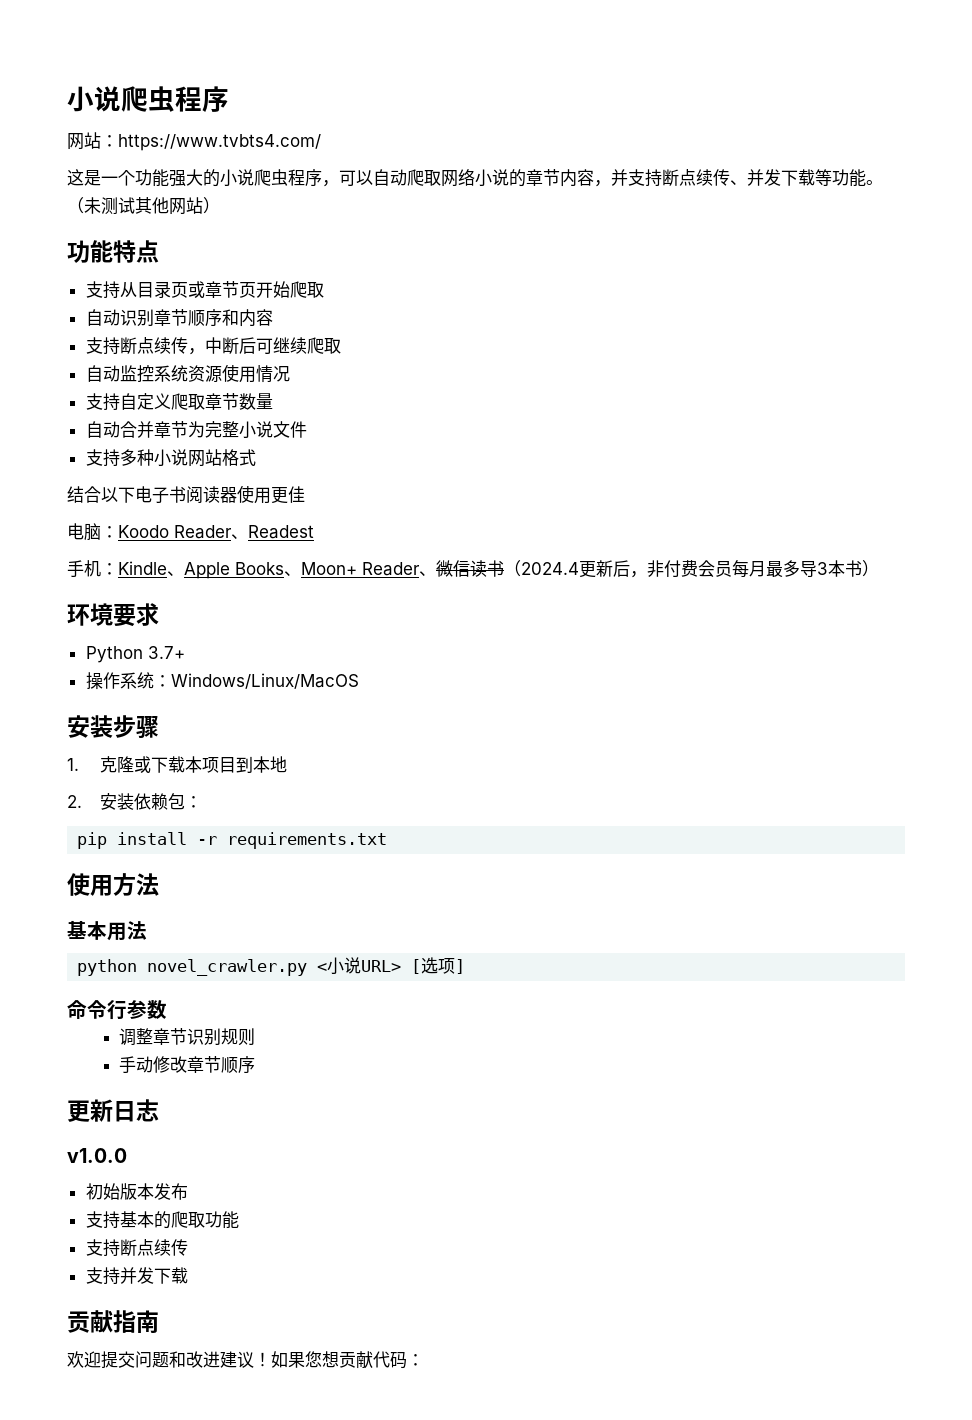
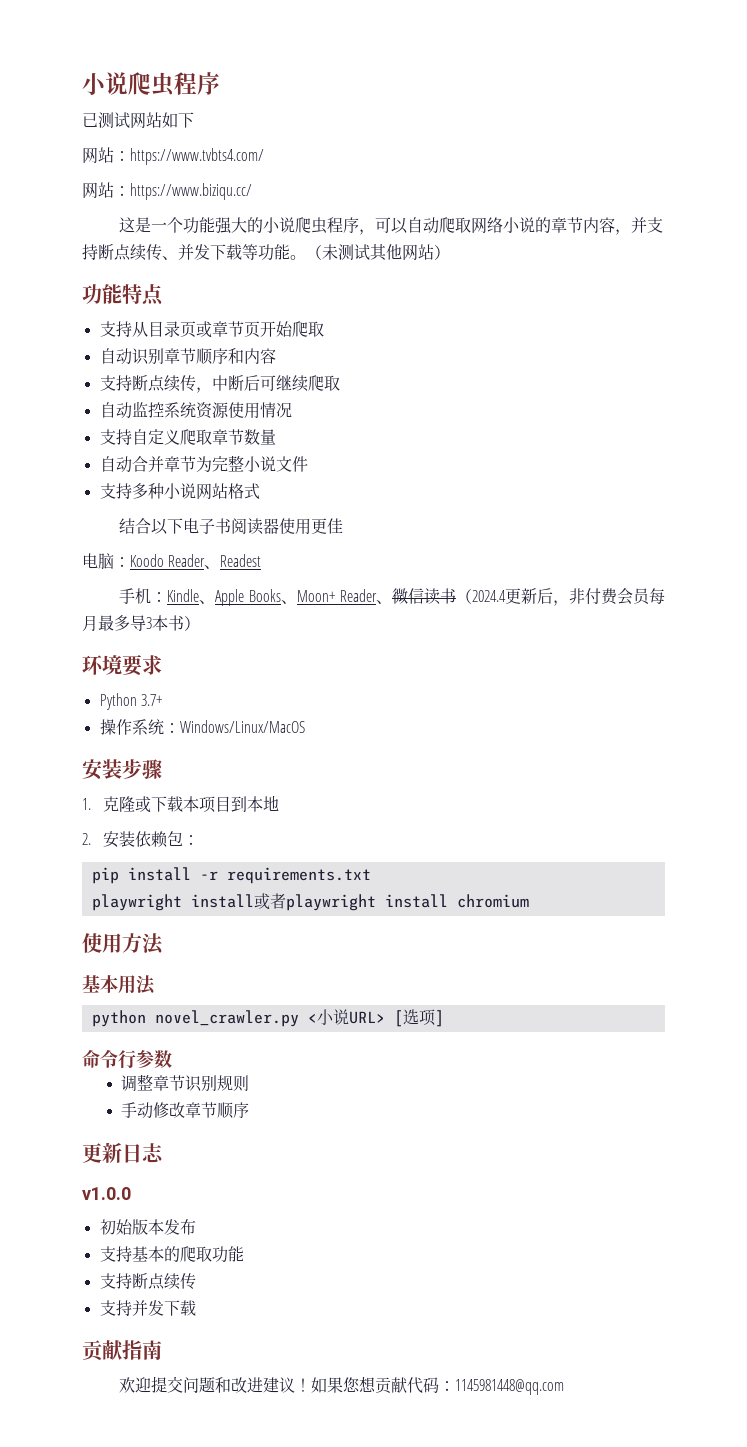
[67,86,229,112] 小说爬虫程序 -> [82,72,220,97] [82,112,194,129] 小说爬虫程序 // 已测试网站如下
(321, 142) none -> [82,182,252,200] // 网站：https://www.biziqu.cc/
(388, 840) none -> [91,893,529,911] // playwright install或者playwright install chromium
(424, 1360) none -> [455,1379,565,1395] 1145981448@qq.com

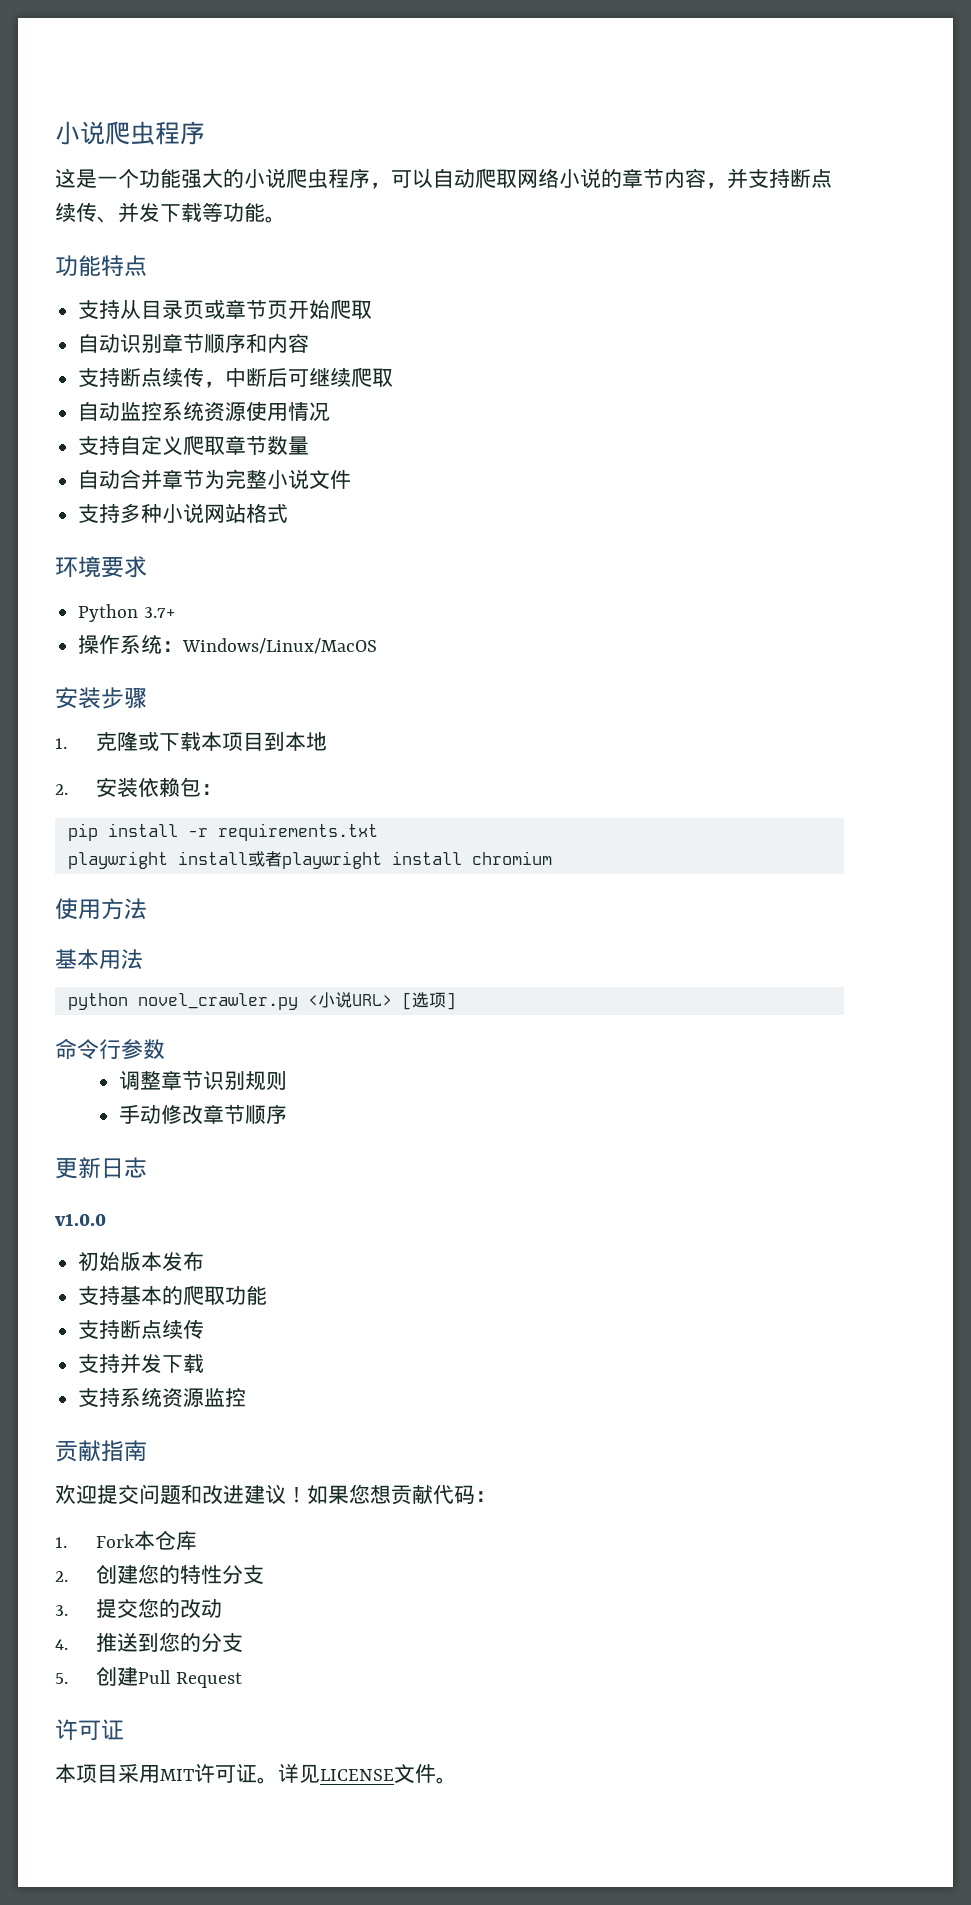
[82,72,220,97] [82,112,194,129] [82,147,264,165] [82,182,252,200] 小说爬虫程序 // 已测试网站如下 // 网站：https://www.tvbts4.com/ // 网站：https://www.biziqu.cc/ -> [55,121,205,145] 小说爬虫程序
[306,244,450,261] （未测试其他网站） -> (286, 219) none
[119,518,344,535] [82,553,262,569] [119,588,665,606] [82,615,200,631] // 结合以下电子书阅读器使用更佳 // 电脑：Koodo Reader、Readest // 手机：Kindle、Apple Books、Moon+ Reader、微信读书（2024.4更新后，非付费会员每月最多导3本书） -> (289, 513) none
(196, 1308) none -> [78,1387,247,1408] // 支持系统资源监控
[455,1379,565,1395] 1145981448@qq.com -> [55,1530,197,1550] [55,1564,264,1584] [55,1598,222,1619] [55,1632,243,1652] [55,1666,242,1688] [55,1719,124,1741] [55,1763,457,1784] // 1. Fork本仓库 // 2.创建您的特性分支 // 3.提交您的改动 // 4.推送到您的分支 // 5.创建Pull Request // 许可证 // 本项目采用MIT许可证。详见LICENSE文件。

